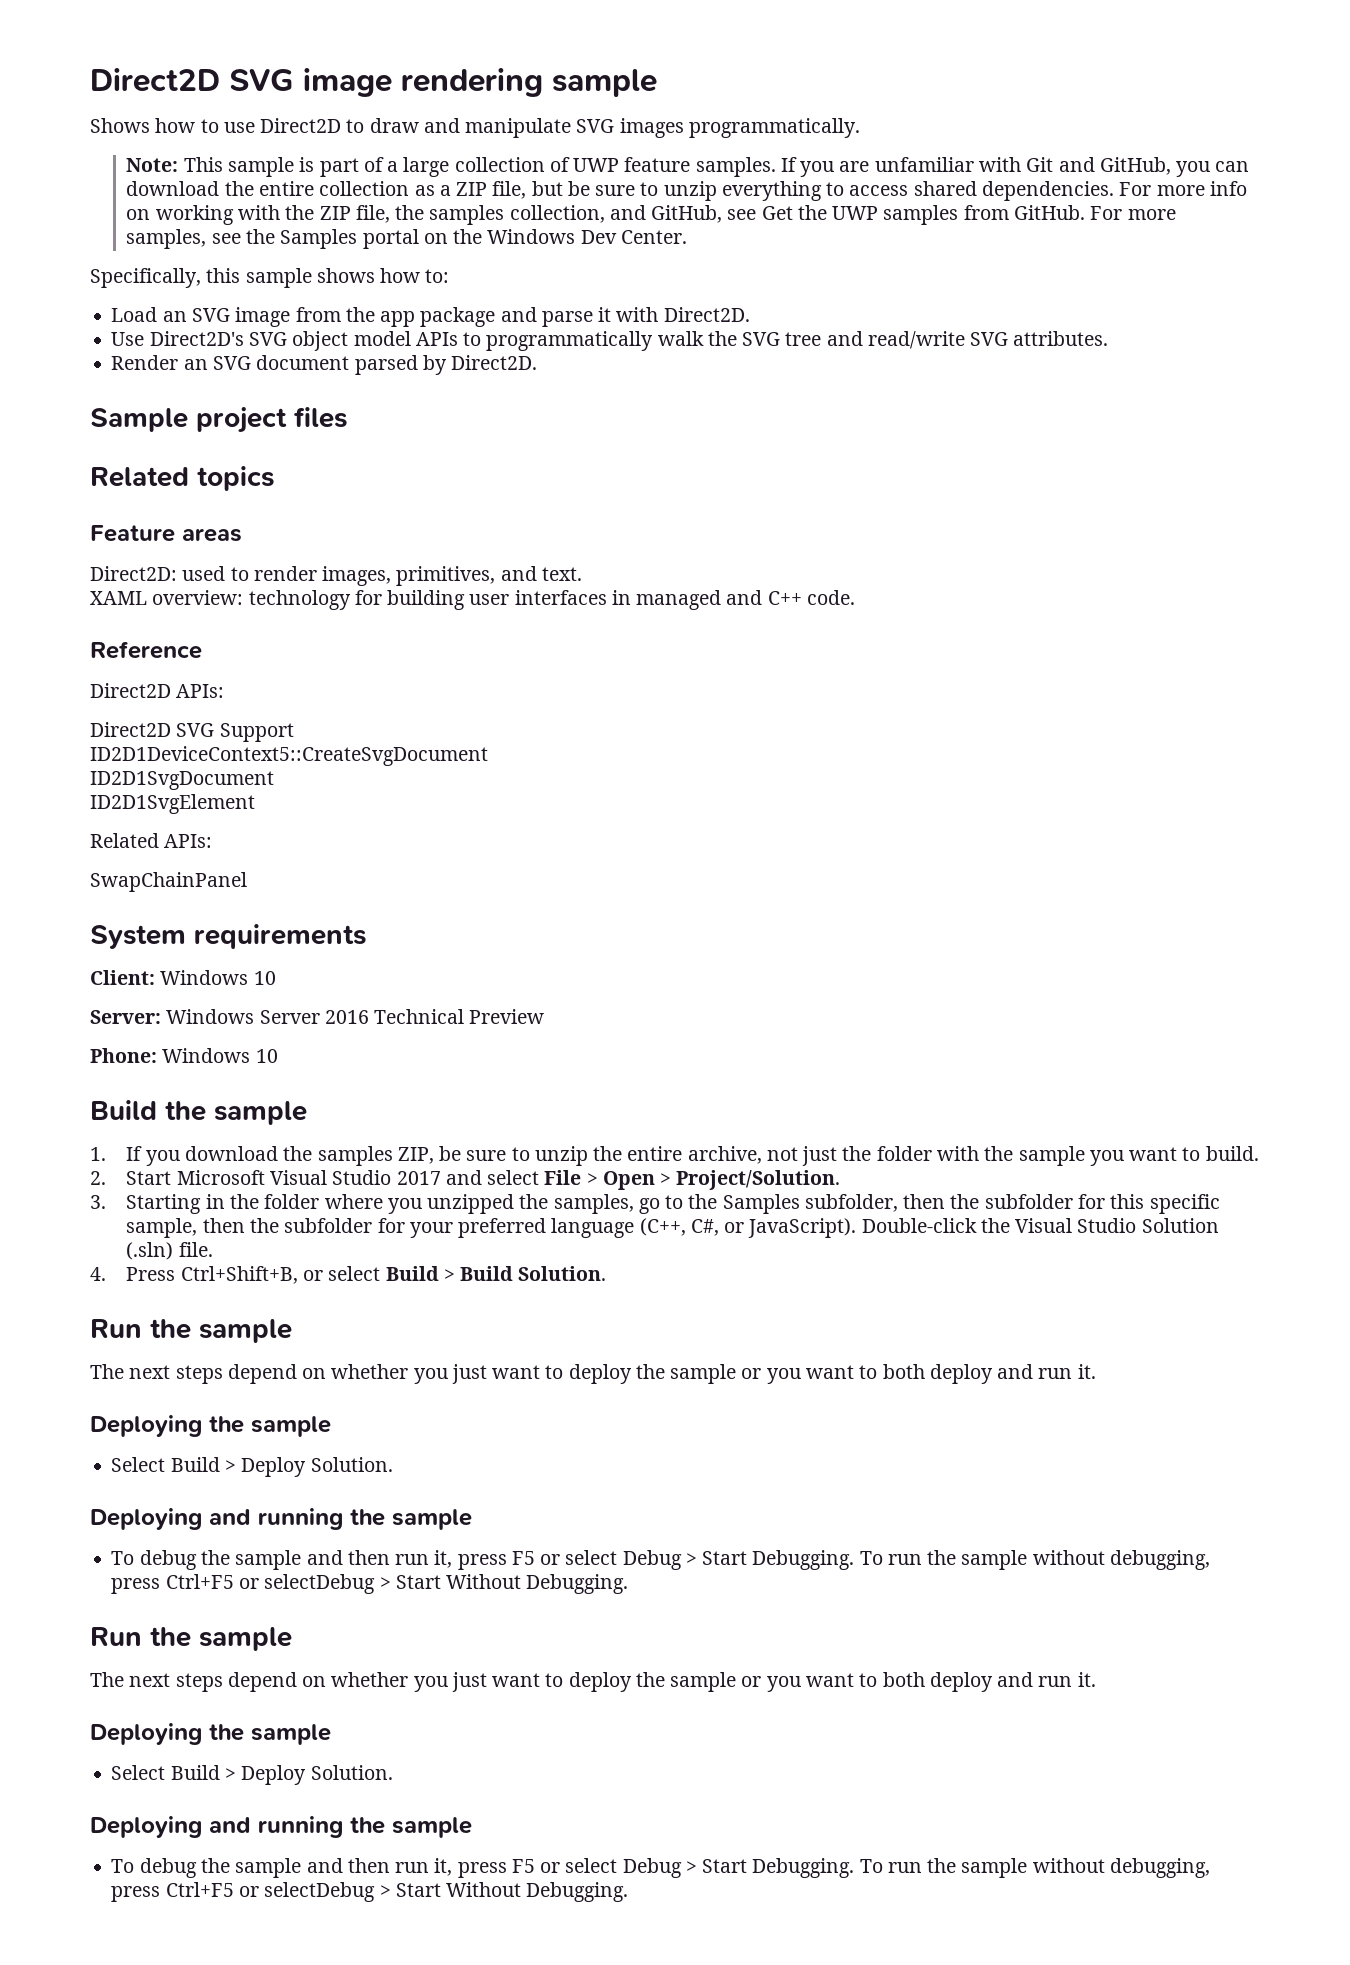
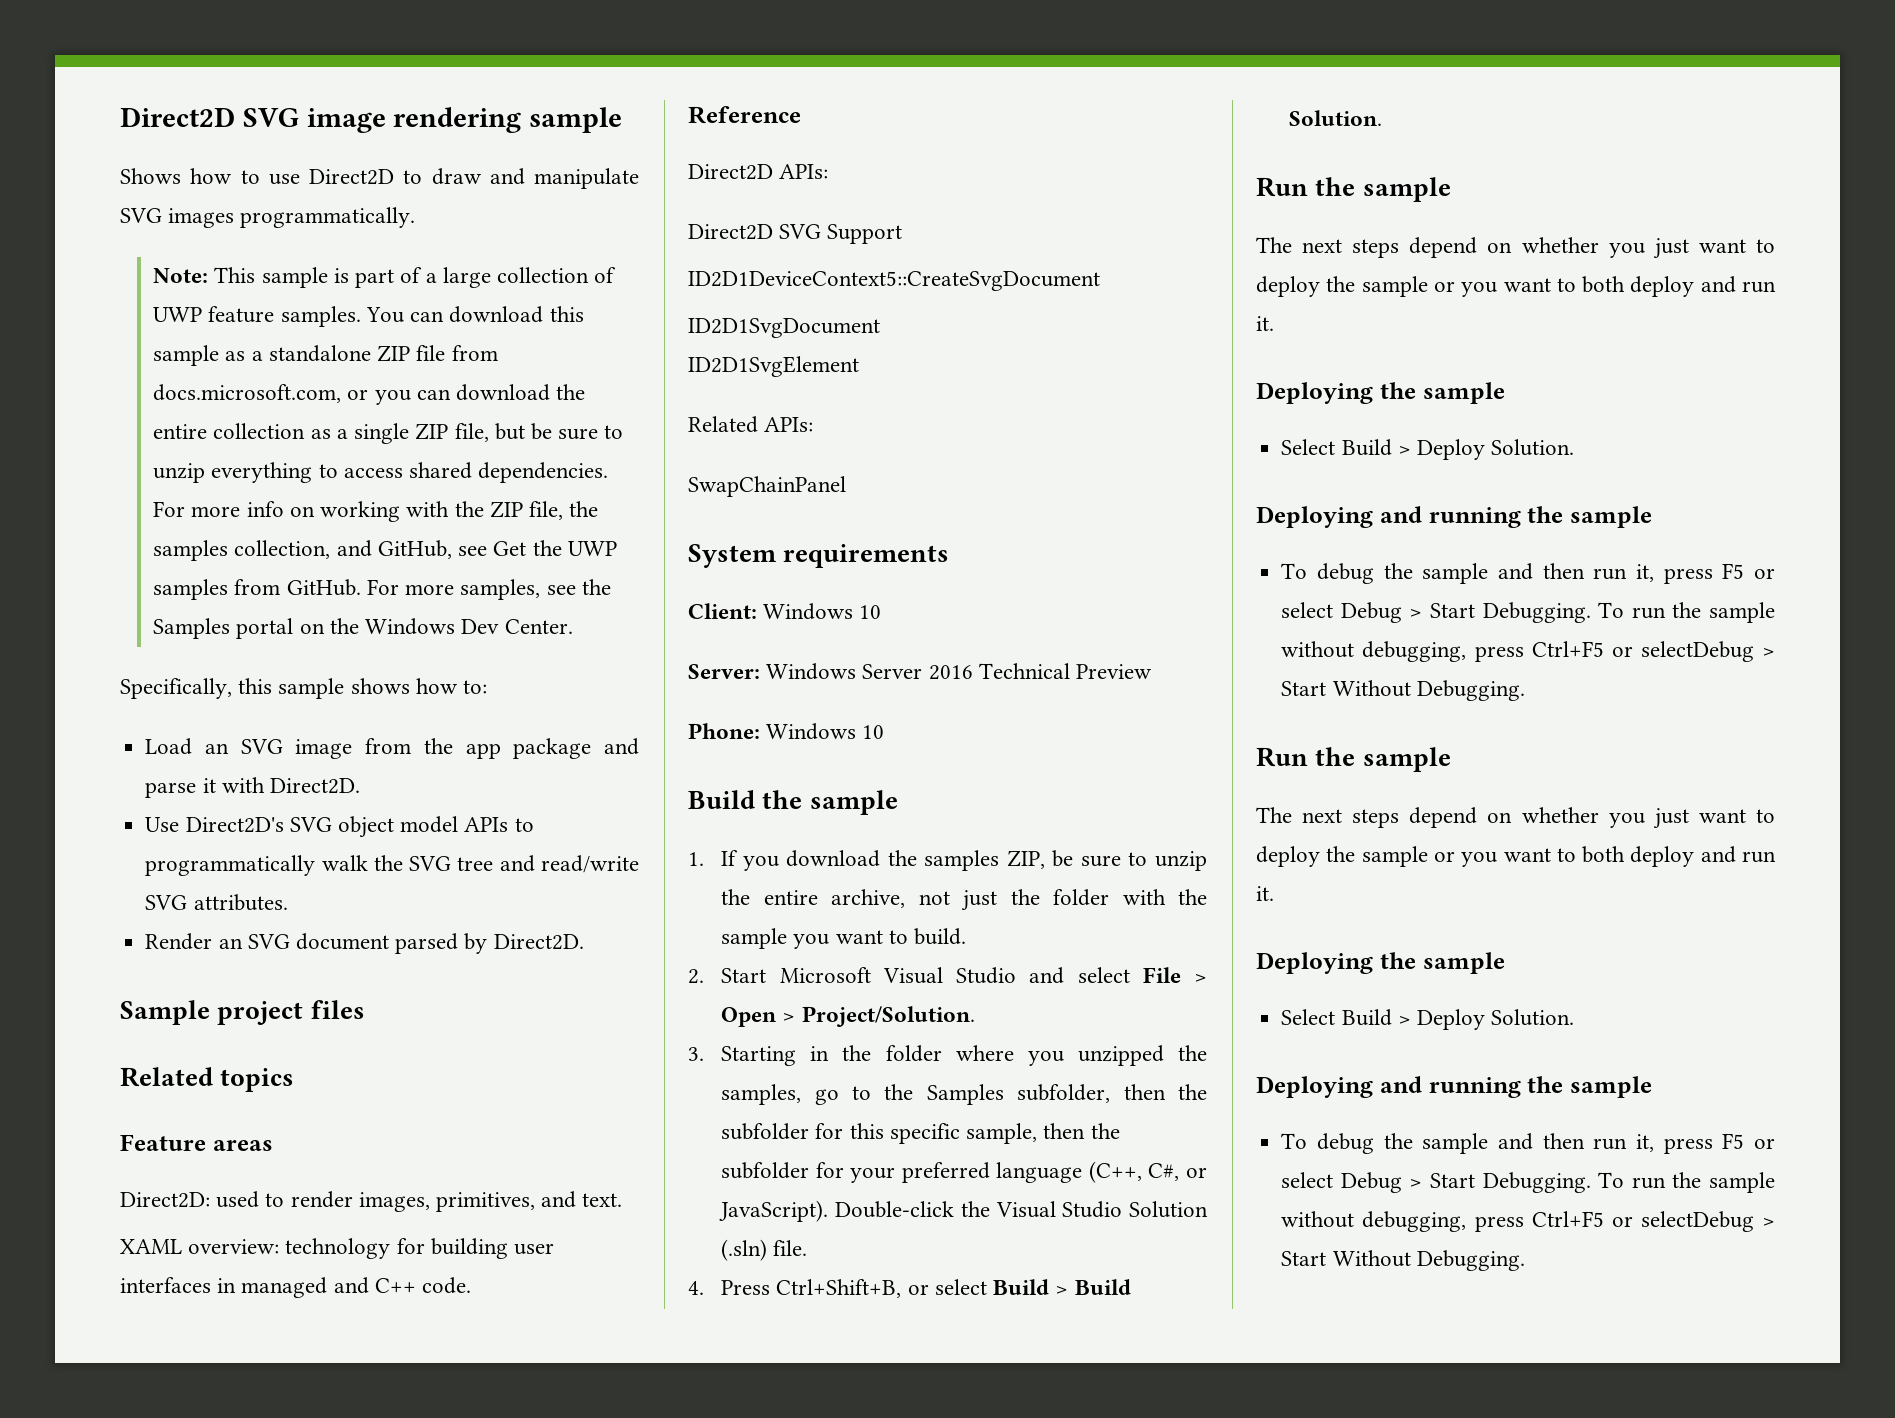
[780,157,1171,177] If you are unfamiliar with Git and GitHub, -> [365,306,584,323] [153,345,498,366] [153,384,369,403] You can download this sample as a standalone ZIP file from docs.microsoft.com, or
(451, 190) none -> [354,423,410,444] single
[396,1171,441,1185] 2017 -> (1017, 975) none

